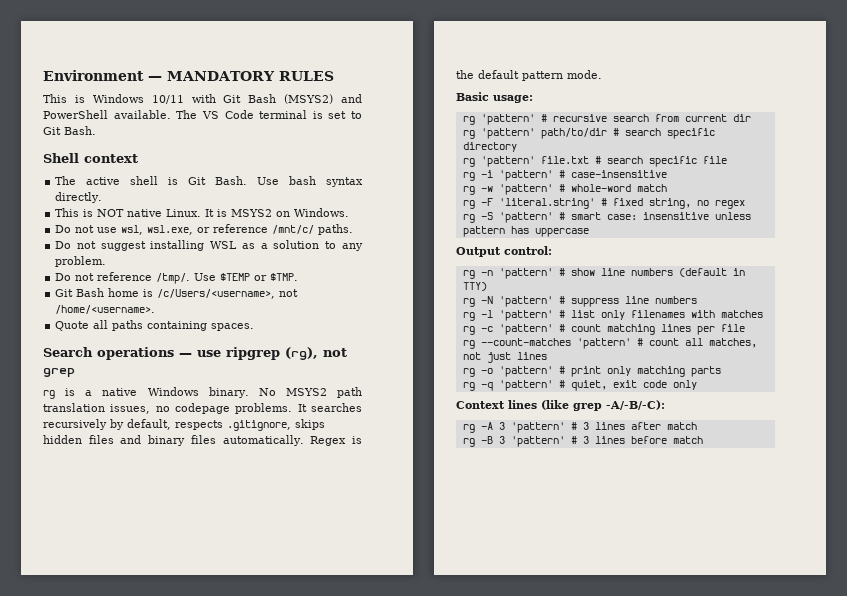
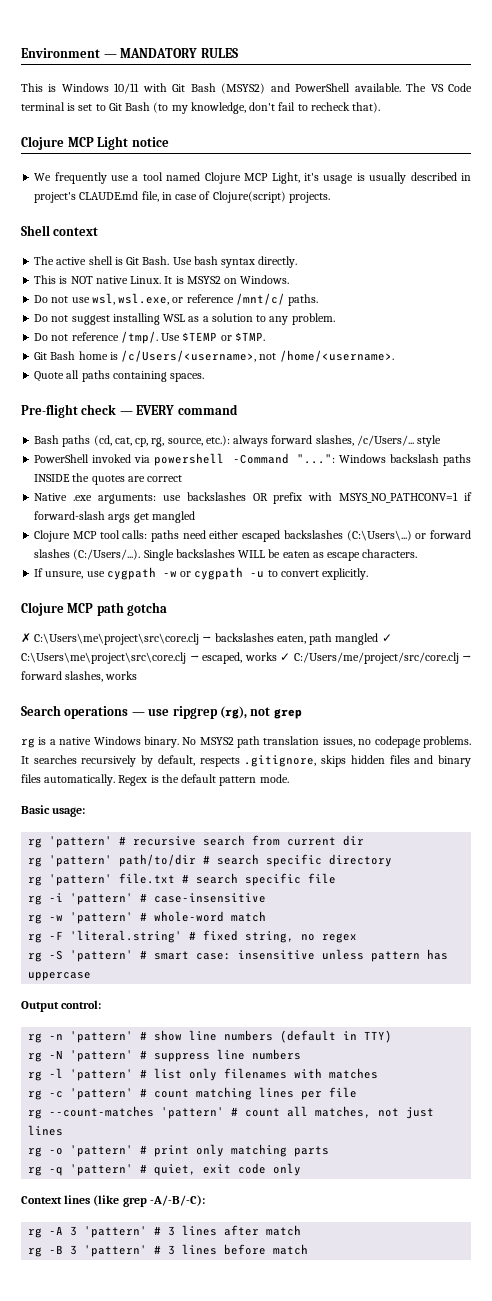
[64,126,96,135] Bash. -> [125,102,381,114] [21,136,169,150] [34,172,471,184] [34,191,330,203] Bash (to my knowledge, don't fail to recheck that). // Clojure MCP Light notice // We frequently use a tool named Clojure MCP Light, it's usage is usually described in project's CLAUDE.md file, in case of Clojure(script) projects.
(255, 327) none -> [21,404,238,418] [34,435,442,447] [34,453,472,466] [34,473,183,485] [34,492,473,504] [34,511,195,523] [34,530,471,542] [34,549,418,561] [34,567,369,580] [21,602,168,616] [21,633,392,645] [21,652,471,664] [21,671,138,682] // Pre-flight check — EVERY command // Bash paths (cd, cat, cp, rg, source, etc.): always forward slashes, /c/Users/... style // PowerShell invoked via powershell -Command "...": Windows backslash paths INSIDE the quotes are correct // Native .exe arguments: use backslashes OR prefix with MSYS_NO_PATHCONV=1 if forward-slash args get mangled // Clojure MCP tool calls: paths need either escaped backslashes (C:\Users\...) or forward slashes (C:/Users/...). Single backslashes WILL be eaten as escape characters. // If unsure, use cygpath -w or cygpath -u to convert explicitly. // Clojure MCP path gotcha // ✗ C:\Users\me\project\src\core.clj → backslashes eaten, path mangled ✓ C:\Users\me\project\src\core.clj → escaped, works ✓ C:/Users/me/project/src/core.clj → forward slashes, works

